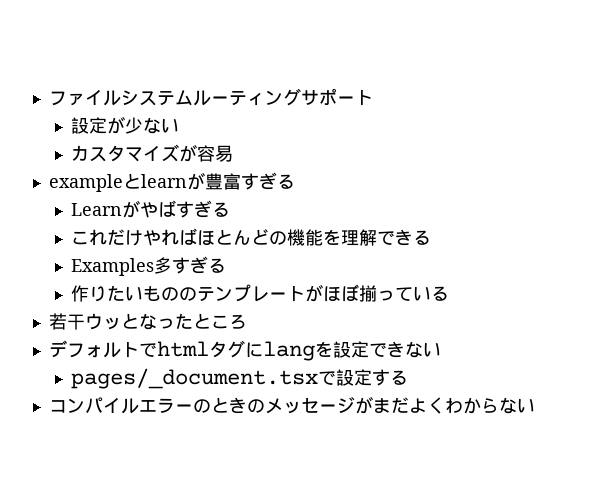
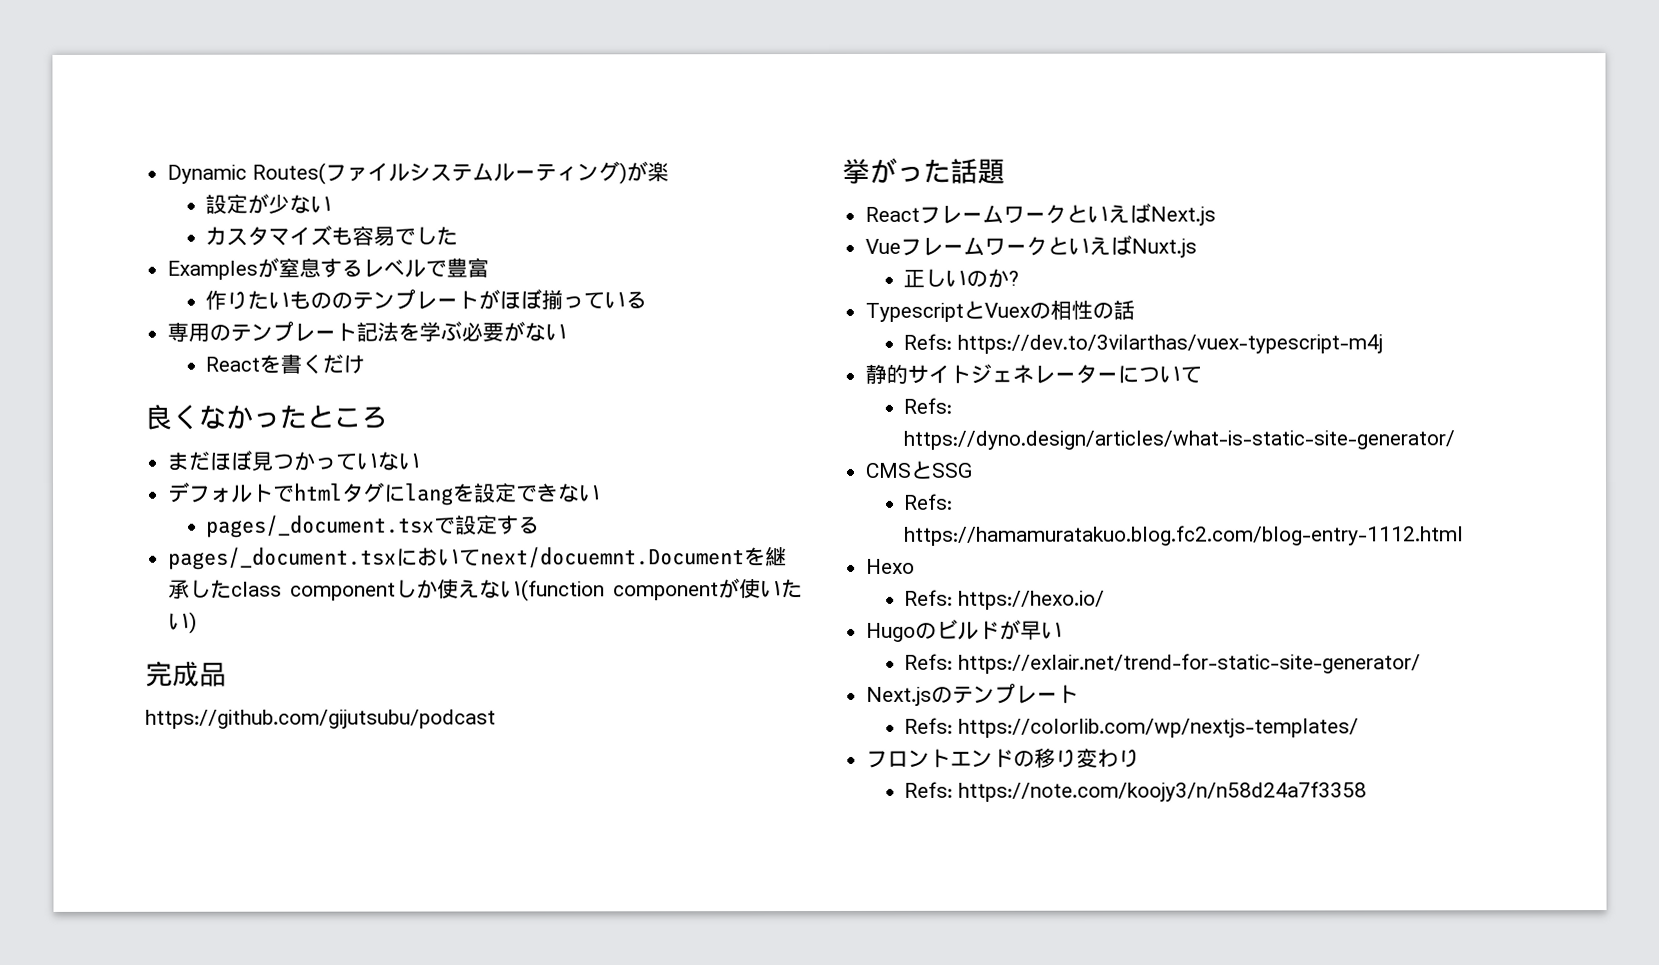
(48, 98) none -> [167,162,327,185] Dynamic Routes(
[300,88,373,106] サポート -> [619,161,670,185] )が楽
[178,144,197,162] が -> [331,226,354,246] も
[48,172,295,192] [70,200,230,218] [70,228,431,246] [70,256,226,276] // exampleとlearnが豊富すぎる // Learnがやばすぎる // これだけやればほとんどの機能を理解できる // Examples多すぎる -> [394,226,459,246] [167,257,490,280] でした // Examplesが窒息するレベルで豊富
[48,313,247,330] 若干ウッとなったところ -> [167,321,568,342] [205,353,366,374] [144,404,388,430] [167,450,421,471] 専用のテンプレート記法を学ぶ必要がない // Reactを書くだけ // 良くなかったところ // まだほぼ見つかっていない
[48,396,535,414] コンパイルエラーのときのメッセージがまだよくわからない -> [168,546,788,570] [168,578,803,602] [168,611,198,634] [145,660,227,687] [145,709,496,729] [842,157,1005,184] [865,203,1217,226] [865,235,1198,258] [903,268,1020,288] [865,300,1136,322] [903,333,1384,354] [865,363,1203,384] [903,397,953,414] [903,430,1456,450] [865,460,973,479] [904,493,954,510] [904,525,1465,546] [866,558,916,574] [904,589,1106,610] [866,619,1064,642] [904,653,1422,674] [866,683,1080,706] [904,717,1360,738] [866,747,1141,768] [904,781,1368,802] pages/_document.tsxにおいてnext/docuemnt.Documentを継承したclass componentしか使えない(function componentが使いたい) // 完成品 // https://github.com/gijutsubu/podcast // 挙がった話題 // ReactフレームワークといえばNext.js // VueフレームワークといえばNuxt.js // 正しいのか? // TypescriptとVuexの相性の話 // Refs: https://dev.to/3vilarthas/vuex-typescript-m4j // 静的サイトジェネレーターについて // Refs: https://dyno.design/articles/what-is-static-site-generator/ // CMSとSSG // Refs: https://hamamuratakuo.blog.fc2.com/blog-entry-1112.html // Hexo // Refs: https://hexo.io/ // Hugoのビルドが早い // Refs: https://exlair.net/trend-for-static-site-generator/ // Next.jsのテンプレート // Refs: https://colorlib.com/wp/nextjs-templates/ // フロントエンドの移り変わり // Refs: https://note.com/koojy3/n/n58d24a7f3358

